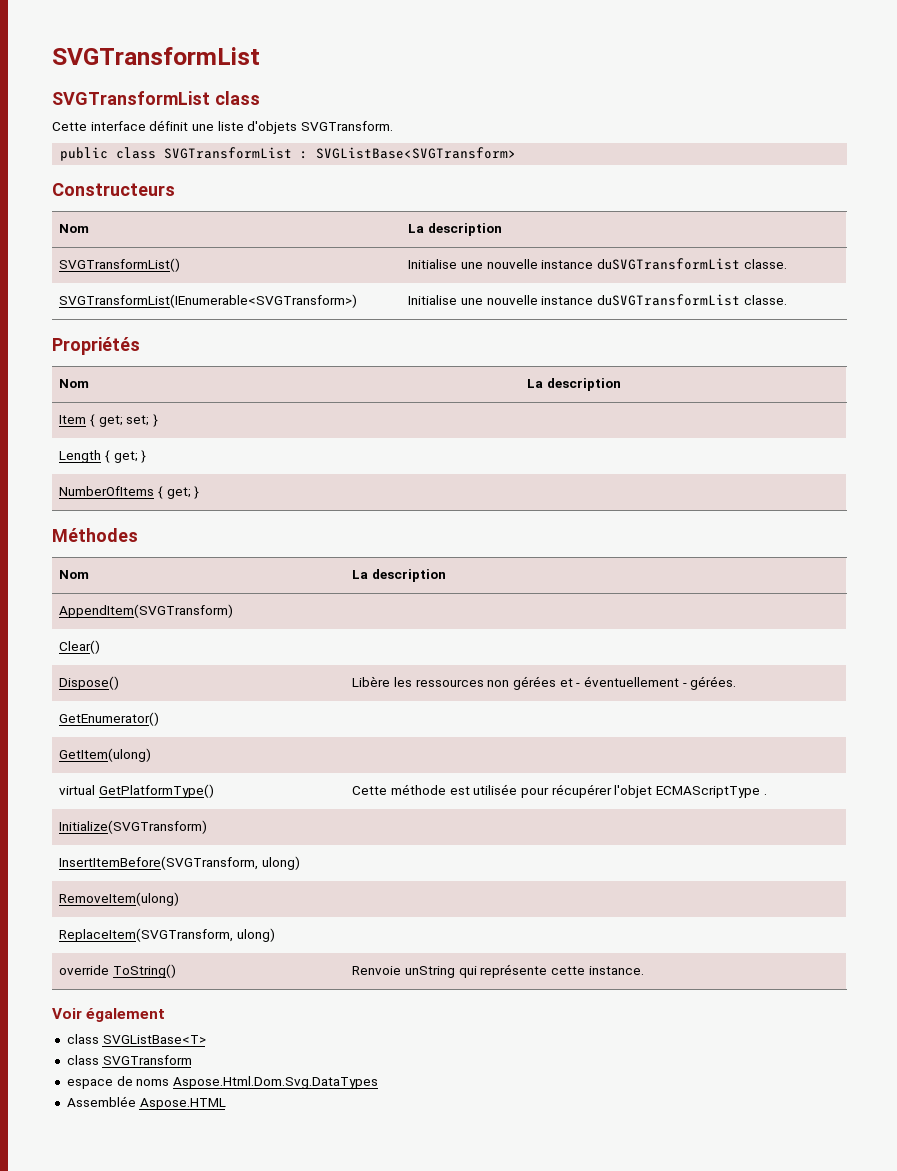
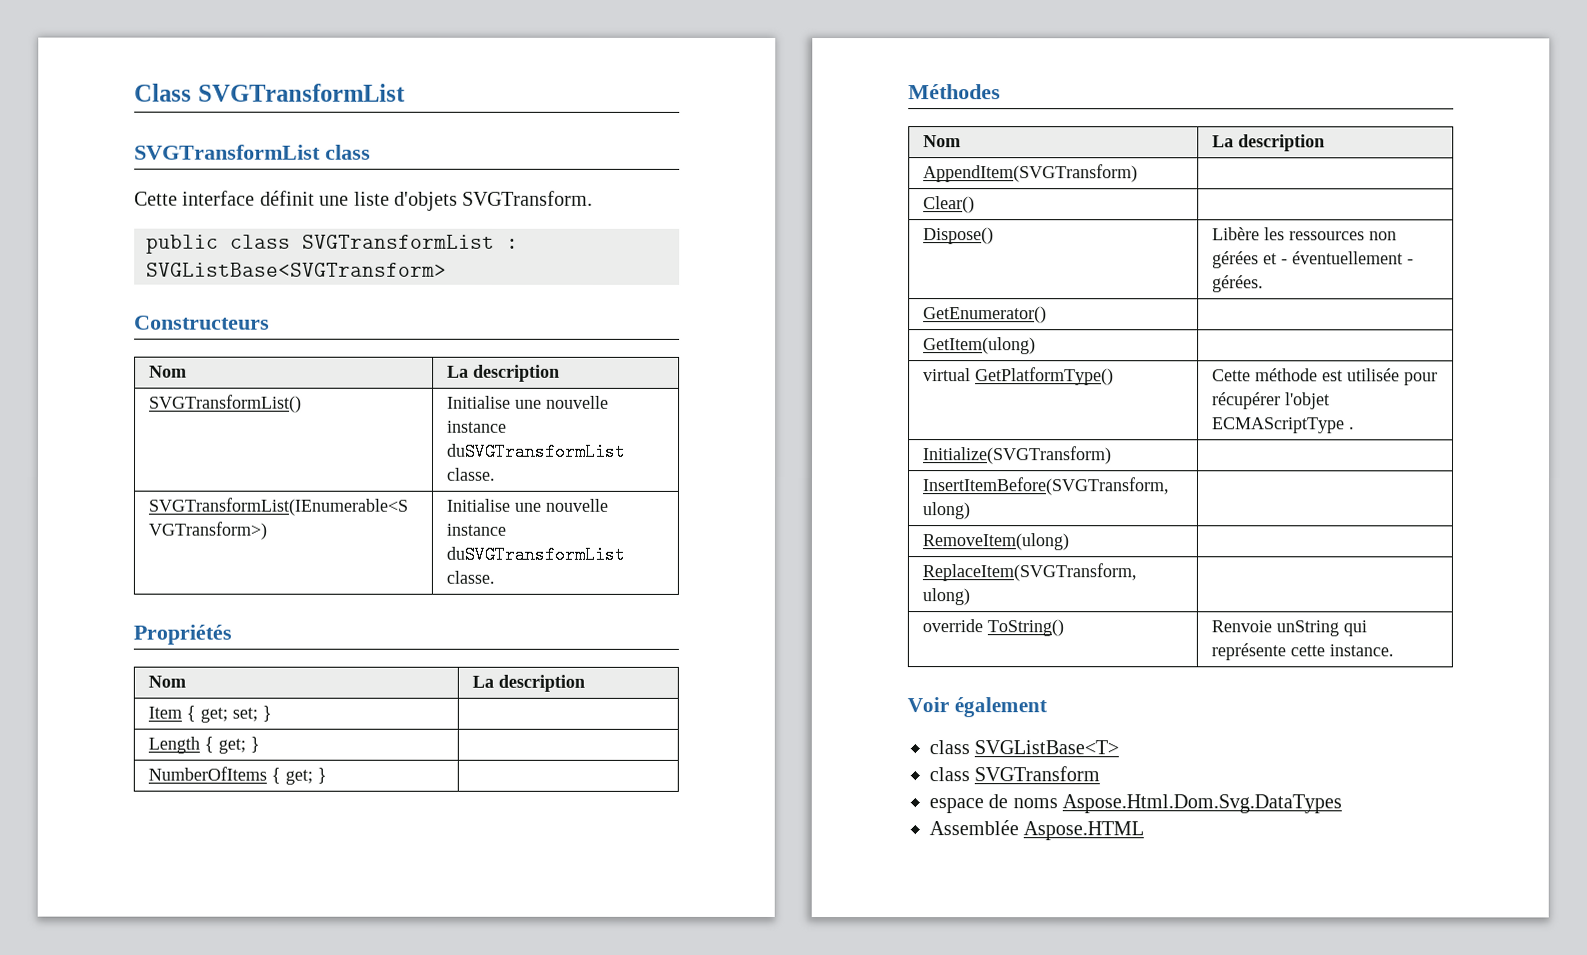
(52, 56) none -> [134,83,192,102] Class

